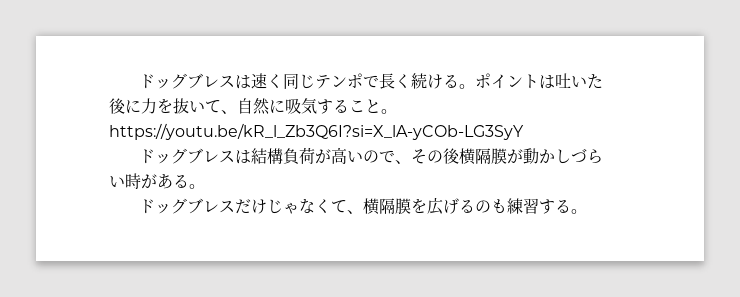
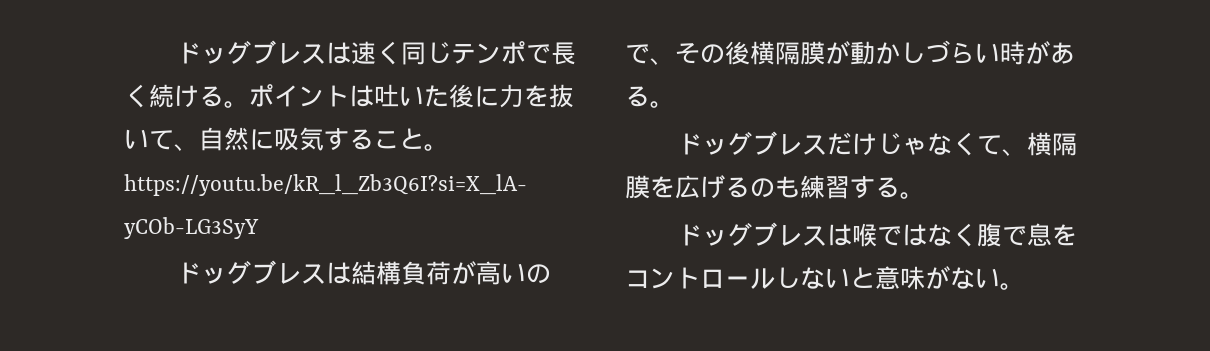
(587, 211) none -> [677,222,1078,247] [625,266,1025,290] // ドッグブレスは喉ではなく腹で息をコントロールしないと意味がない。

